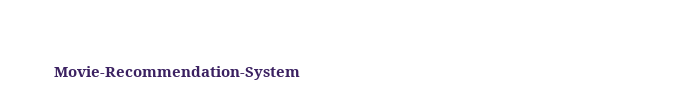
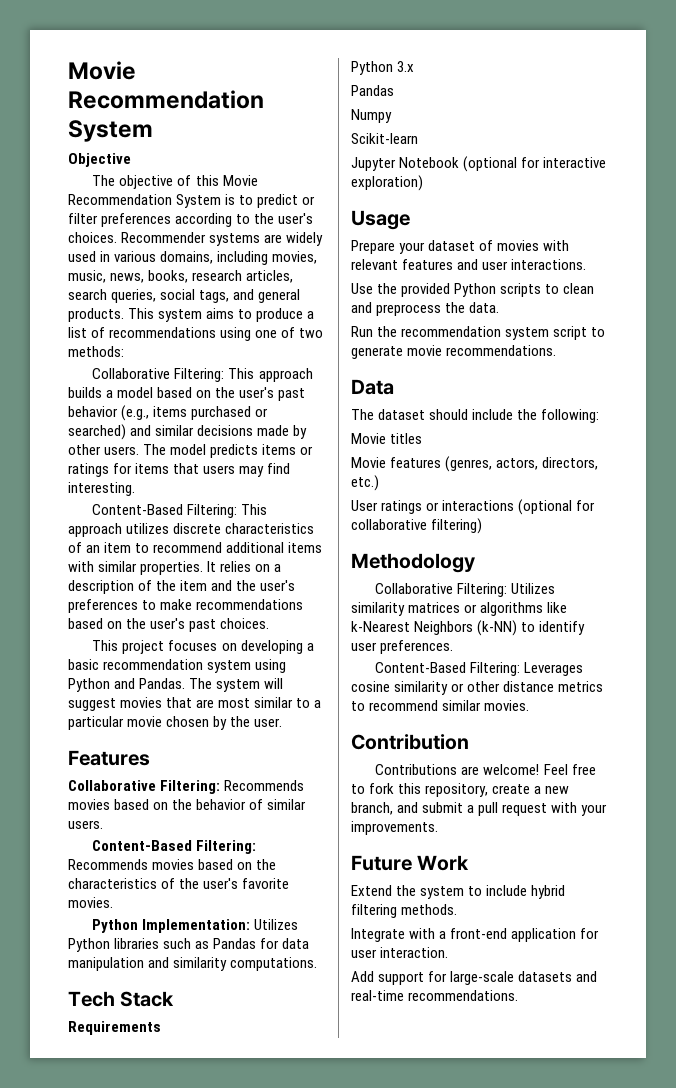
[54,66,300,80] Movie-Recommendation-System -> [68,61,136,80] [68,90,264,109] [68,120,153,142] [68,153,131,167] [92,175,258,189] [68,194,316,208] [68,213,314,227] [68,232,324,246] [68,251,318,265] [68,270,294,283] [68,289,301,303] [68,308,315,322] [68,327,324,341] [68,346,124,357] [92,368,313,382] [68,387,306,401] [68,405,269,421] [68,424,308,440] [68,444,314,458] [68,463,291,477] [68,482,135,496] [92,504,268,518] [68,523,315,537] [68,542,323,553] [68,561,282,575] [68,580,296,594] [68,599,304,613] [68,618,270,632] [92,640,314,654] [68,659,287,673] [68,678,284,692] [68,697,322,711] [68,716,283,730] [68,750,150,766] [68,780,305,794] [68,799,307,810] [68,820,103,829] [92,840,257,854] [68,859,277,870] [68,878,290,889] [68,897,113,908] [92,919,299,933] [68,938,310,952] [68,957,318,971] [68,991,175,1007] [68,1021,161,1035] [351,61,415,75] [351,85,394,96] [351,109,392,123] [351,133,418,144] [351,156,607,172] [351,175,423,191] [351,210,410,230] [351,240,570,254] [351,259,587,270] [351,283,595,297] [351,302,500,316] [351,326,606,340] [351,345,557,359] [351,379,394,395] [351,409,600,423] [351,433,423,444] [351,456,599,472] [351,475,379,491] [351,499,596,515] [351,518,483,534] [351,553,475,573] [375,583,556,597] [351,602,568,616] [351,620,586,636] [351,640,454,654] [375,662,584,676] [351,681,604,695] [351,700,530,711] [351,734,469,750] [375,764,596,775] [351,783,570,797] [351,802,608,816] [351,821,438,835] [351,855,470,871] [351,885,566,899] [351,904,458,918] [351,928,600,942] [351,947,449,958] [351,971,598,985] [351,990,519,1001] Movie Recommendation System // Objective // The objective of this Movie Recommendation System is to predict or filter preferences according to the user's choices. Recommender systems are widely used in various domains, including movies, music, news, books, research articles, search queries, social tags, and general products. This system aims to produce a list of recommendations using one of two methods: // Collaborative Filtering: This approach builds a model based on the user's past behavior (e.g., items purchased or searched) and similar decisions made by other users. The model predicts items or ratings for items that users may find interesting. // Content-Based Filtering: This approach utilizes discrete characteristics of an item to recommend additional items with similar properties. It relies on a description of the item and the user's preferences to make recommendations based on the user's past choices. // This project focuses on developing a basic recommendation system using Python and Pandas. The system will suggest movies that are most similar to a particular movie chosen by the user. // Features // Collaborative Filtering: Recommends movies based on the behavior of similar users. // Content-Based Filtering: Recommends movies based on the characteristics of the user's favorite movies. // Python Implementation: Utilizes Python libraries such as Pandas for data manipulation and similarity computations. // Tech Stack // Requirements // Python 3.x // Pandas // Numpy // Scikit-learn // Jupyter Notebook (optional for interactive exploration) // Usage // Prepare your dataset of movies with relevant features and user interactions. // Use the provided Python scripts to clean and preprocess the data. // Run the recommendation system script to generate movie recommendations. // Data // The dataset should include the following: // Movie titles // Movie features (genres, actors, directors, etc.) // User ratings or interactions (optional for collaborative filtering) // Methodology // Collaborative Filtering: Utilizes similarity matrices or algorithms like k-Nearest Neighbors (k-NN) to identify user preferences. // Content-Based Filtering: Leverages cosine similarity or other distance metrics to recommend similar movies. // Contribution // Contributions are welcome! Feel free to fork this repository, create a new branch, and submit a pull request with your improvements. // Future Work // Extend the system to include hybrid filtering methods. // Integrate with a front-end application for user interaction. // Add support for large-scale datasets and real-time recommendations.

